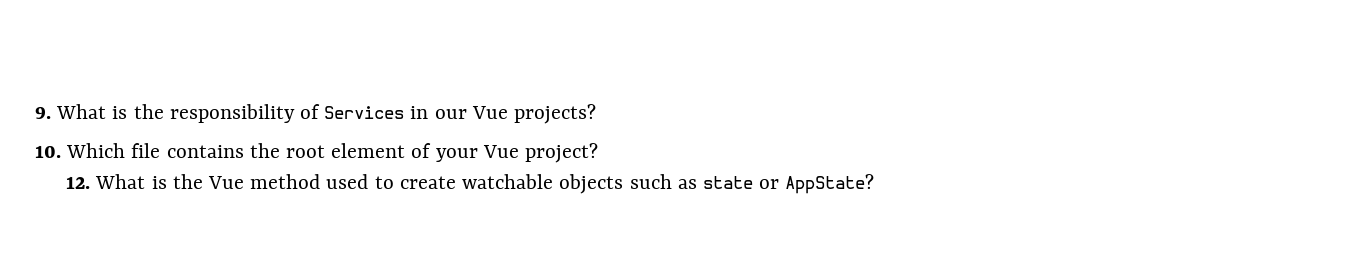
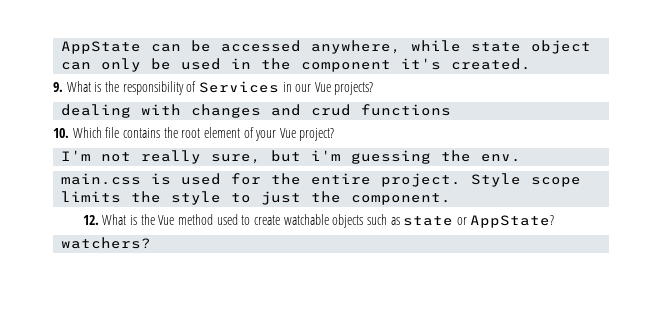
(35, 112) none -> [61,40,592,54] [61,58,532,72] AppState can be accessed anywhere, while state object can only be used in the component it's created. //
(597, 114) none -> [61,104,452,118] // dealing with changes and crud functions
(599, 153) none -> [61,150,522,164] [61,173,582,187] [61,191,452,205] // I'm not really sure, but i'm guessing the env. // main.css is used for the entire project. Style scope limits the style to just the component.
(875, 184) none -> [61,237,152,249] // watchers?

